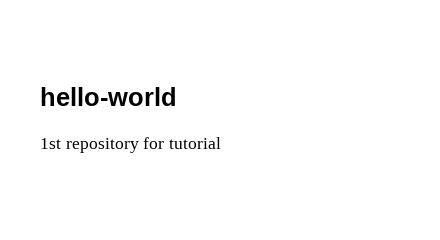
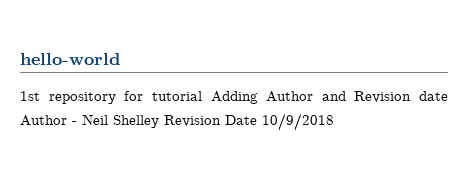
(222, 143) none -> [210,91,448,104] [20,113,334,131] Adding Author and Revision date Author - Neil Shelley Revision Date 10/9/2018

